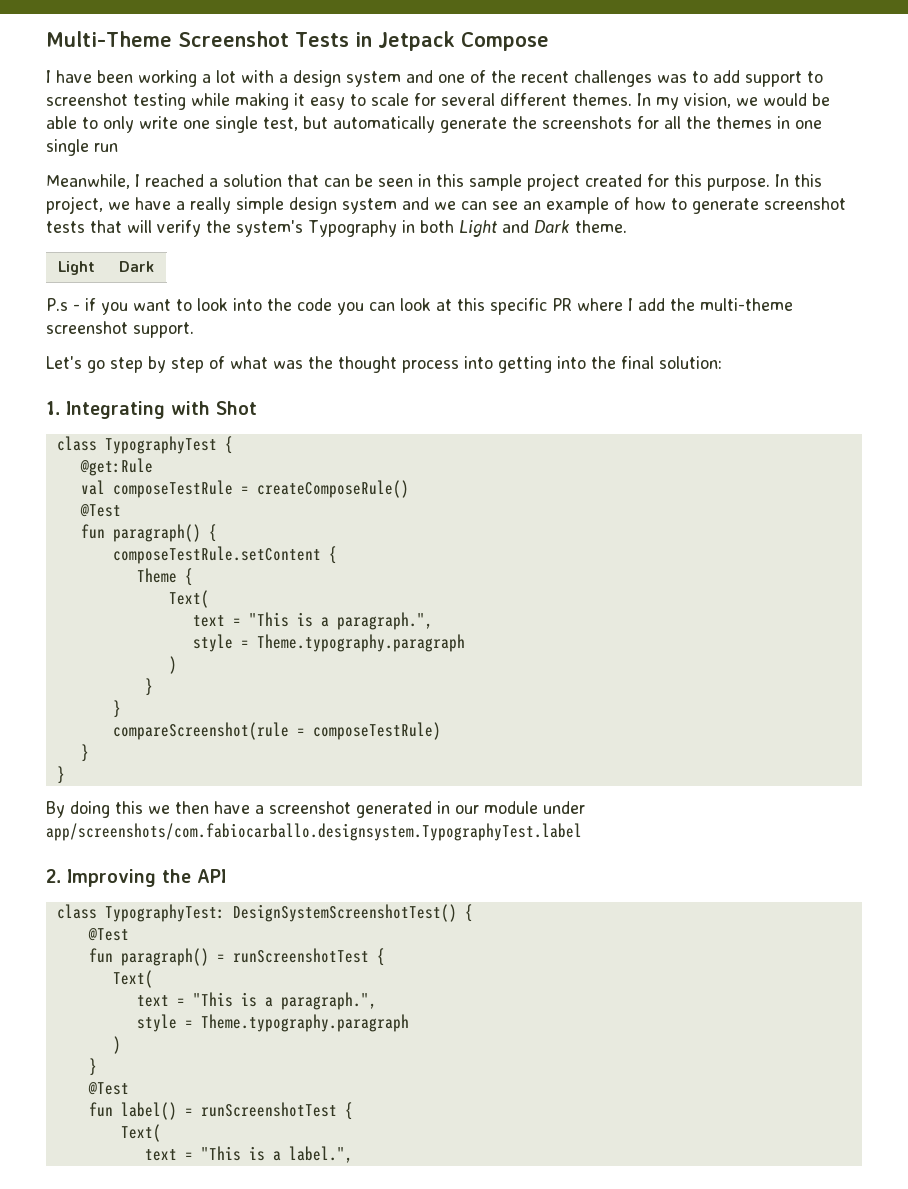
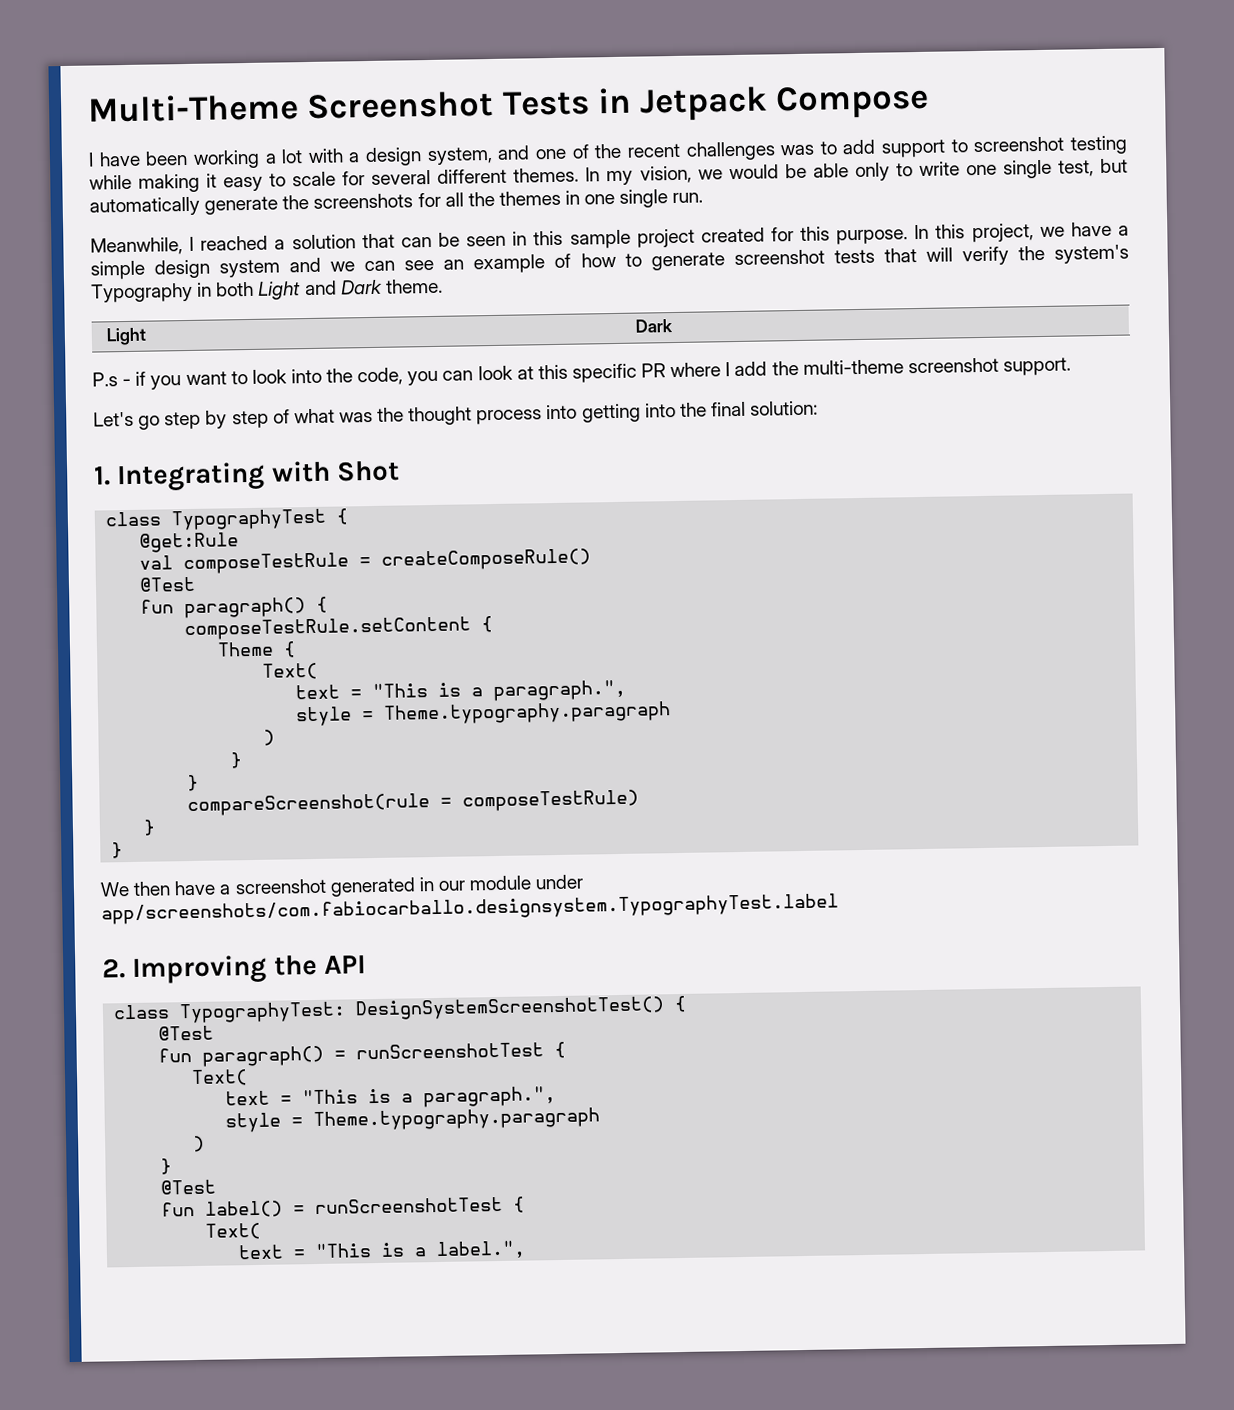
[346,71,401,87] system -> [426,146,493,166] system,
[82,116,134,133] to only -> [854,162,913,182] only to
[94,143,118,152] run -> [672,192,704,204] run.
[190,197,231,214] really -> (1129, 230) none
[296,298,332,311] code -> [357,367,404,386] code,
[46,801,170,818] By doing this we -> [100,882,130,897] We

